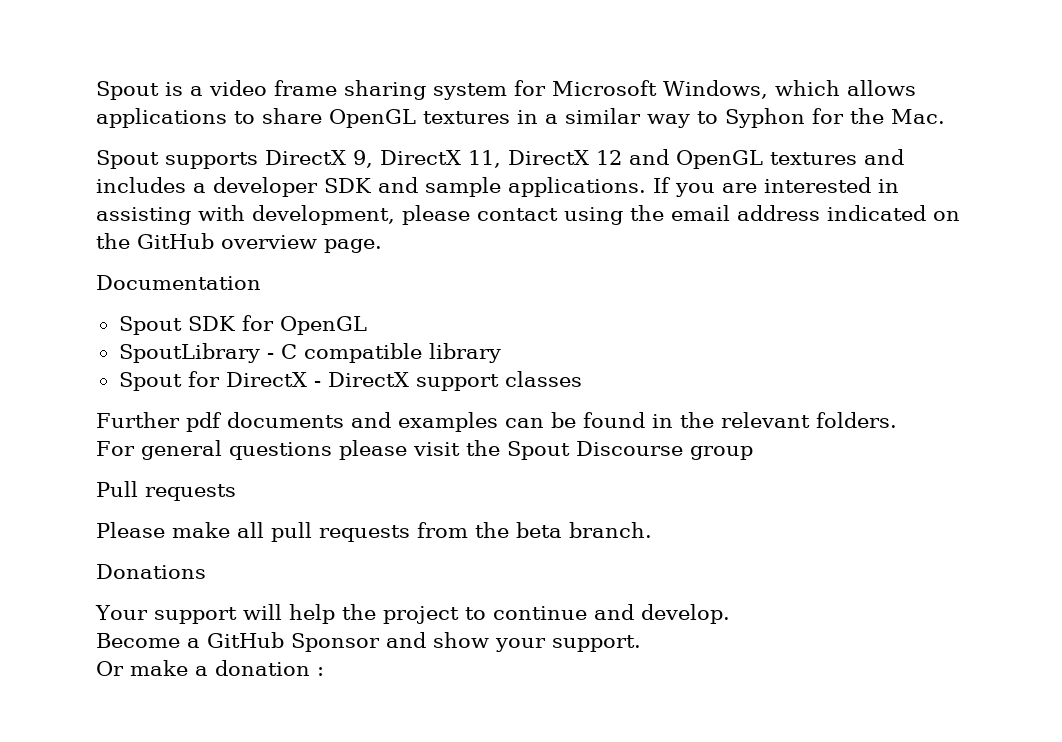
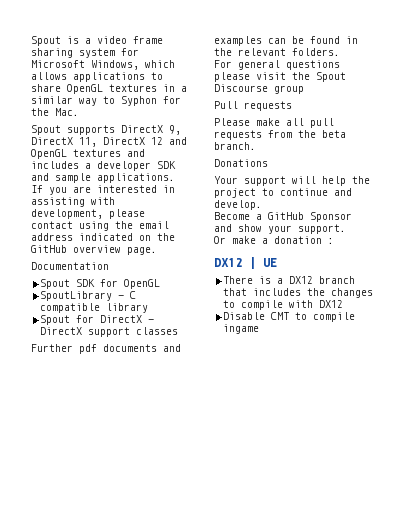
(324, 671) none -> [214,257,277,269] [223,276,356,284] [223,288,374,298] [223,300,344,310] [223,312,356,322] [223,324,260,334] // DX12 | UE // There is a DX12 branch that includes the changes to compile with DX12 // Disable CMT to compile ingame

